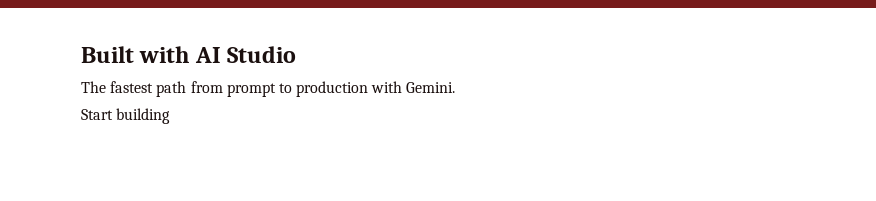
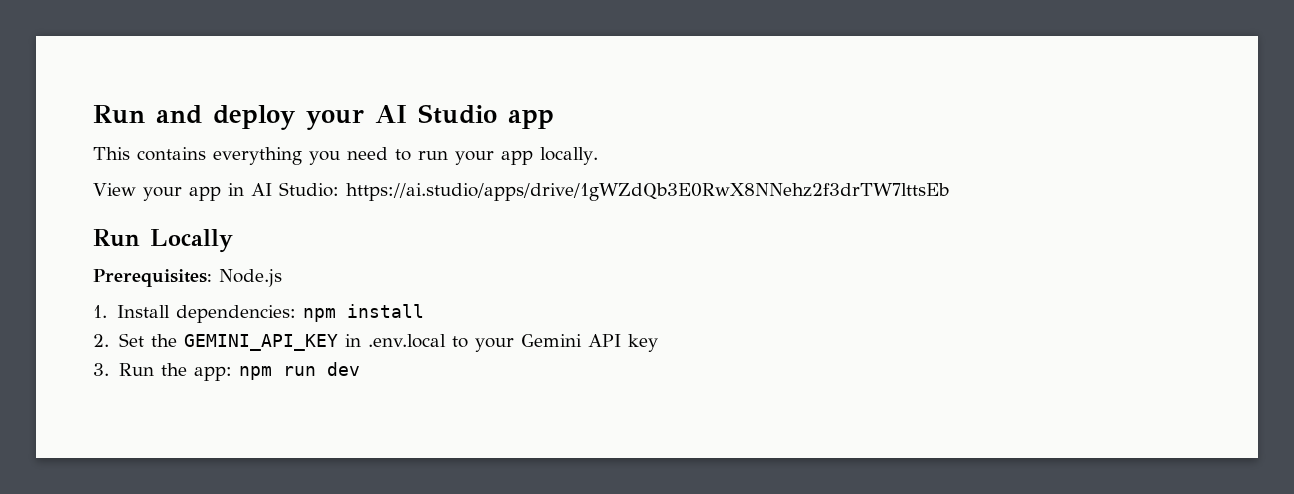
[81,46,297,63] [81,81,456,97] [81,108,171,124] Built with AI Studio // The fastest path from prompt to production with Gemini. // Start building -> [93,104,554,130] [93,147,598,165] [93,182,949,201] [93,229,233,253] [93,269,282,287] [93,304,424,323] [93,333,659,352] [93,362,360,381] Run and deploy your AI Studio app // This contains everything you need to run your app locally. // View your app in AI Studio: https://ai.studio/apps/drive/1gWZdQb3E0RwX8NNehz2f3drTW7lttsEb // Run Locally // Prerequisites: Node.js // 1. Install dependencies: npm install // 2. Set the GEMINI_API_KEY in .env.local to your Gemini API key // 3. Run the app: npm run dev

